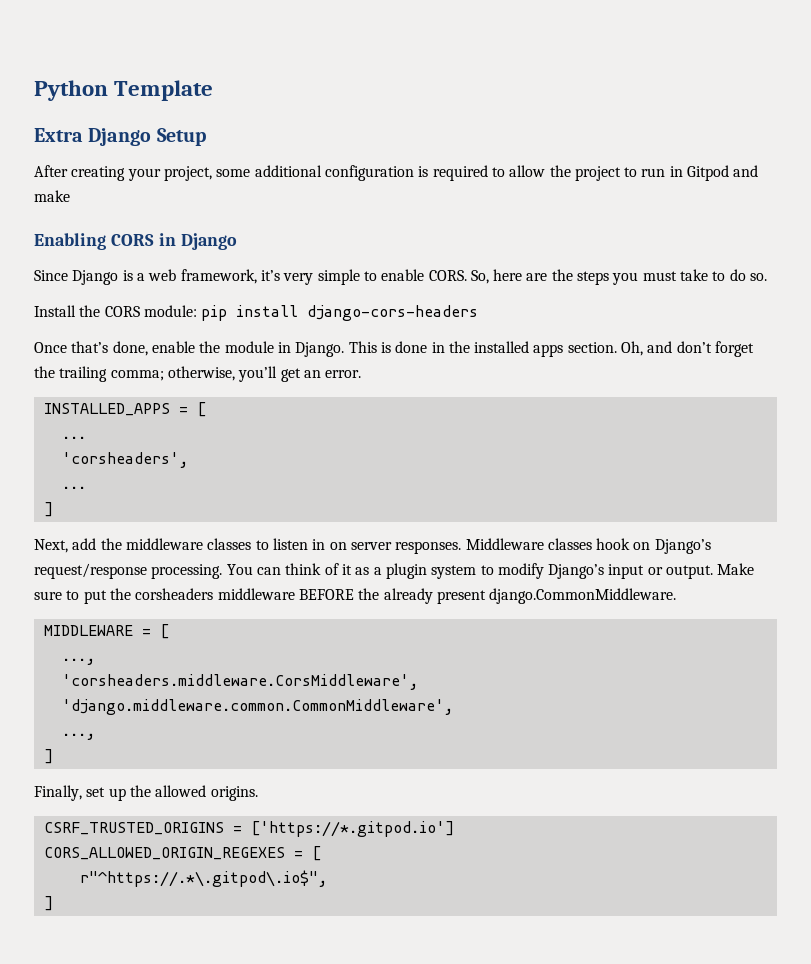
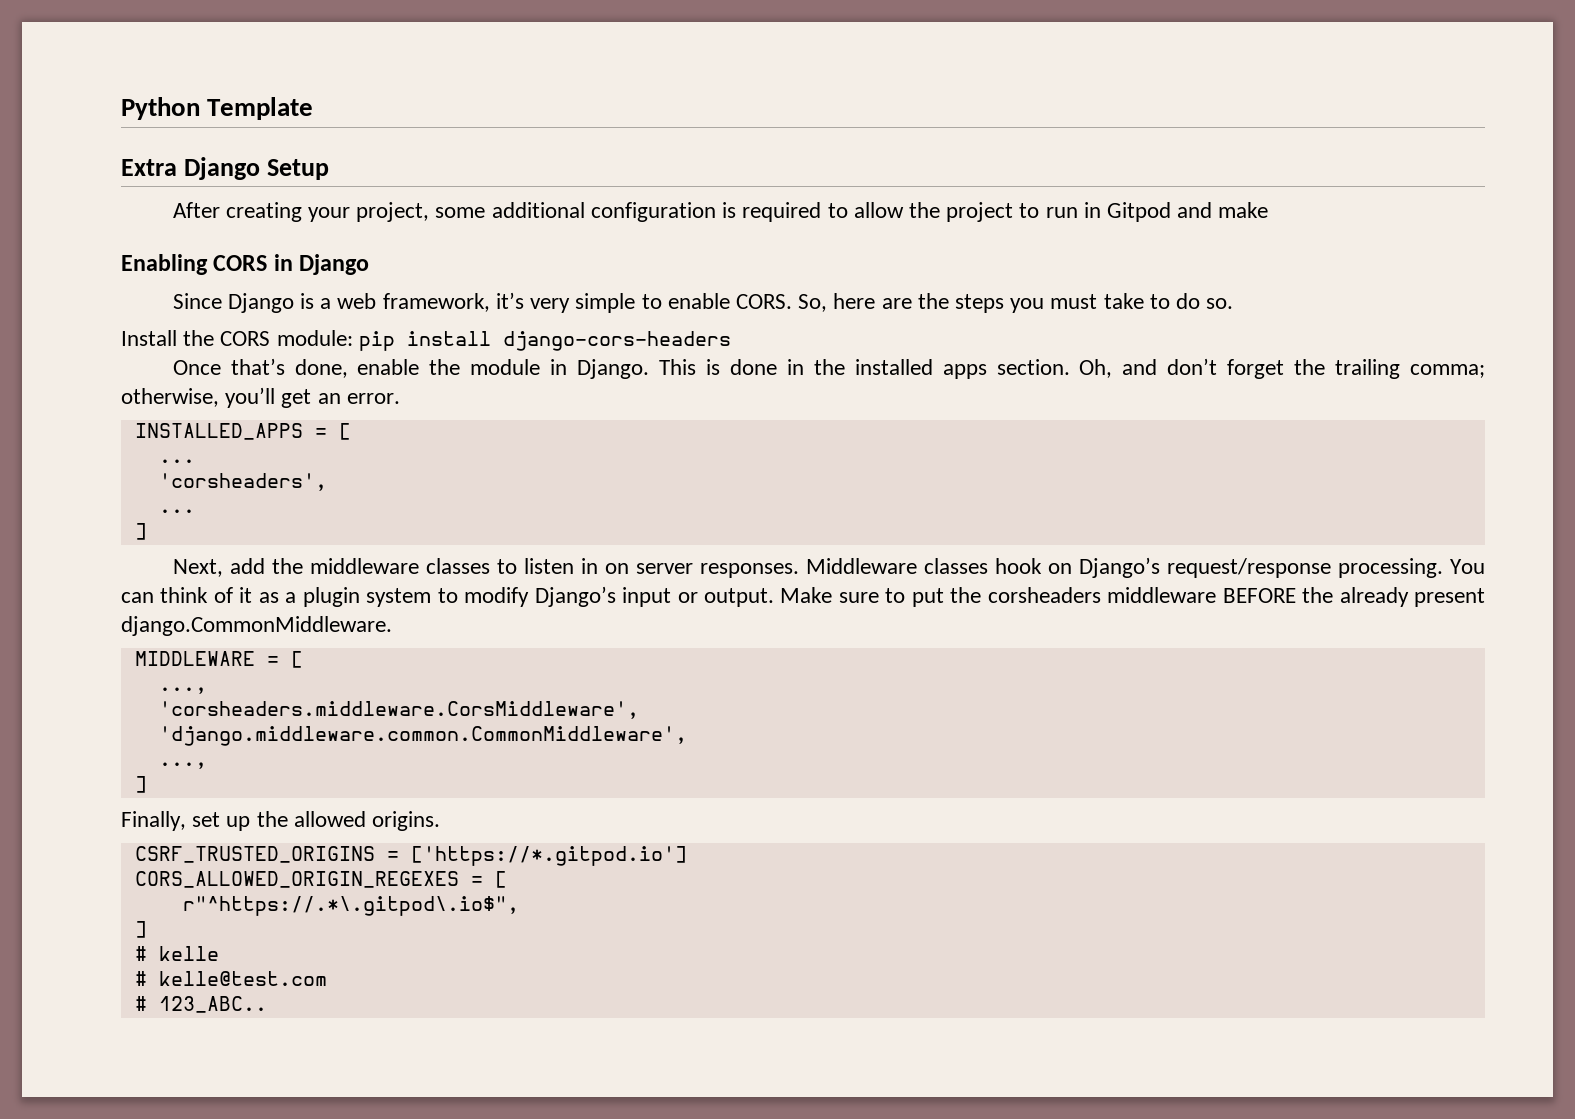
(53, 903) none -> [134,946,219,961] [134,971,327,986] [134,996,267,1013] // # kelle // # kelle@test.com // # 123_ABC..

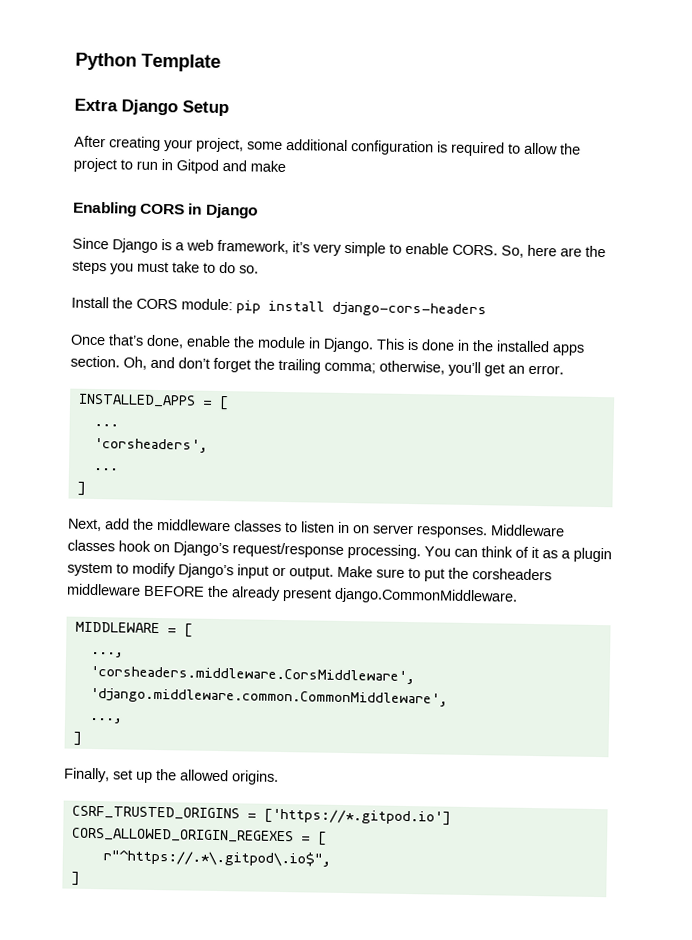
[134,946,219,961] [134,971,327,986] [134,996,267,1013] // # kelle // # kelle@test.com // # 123_ABC.. -> (80, 878) none

